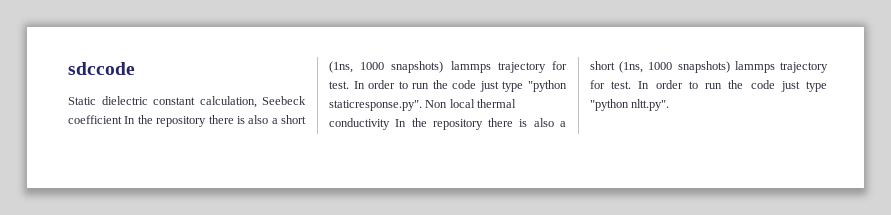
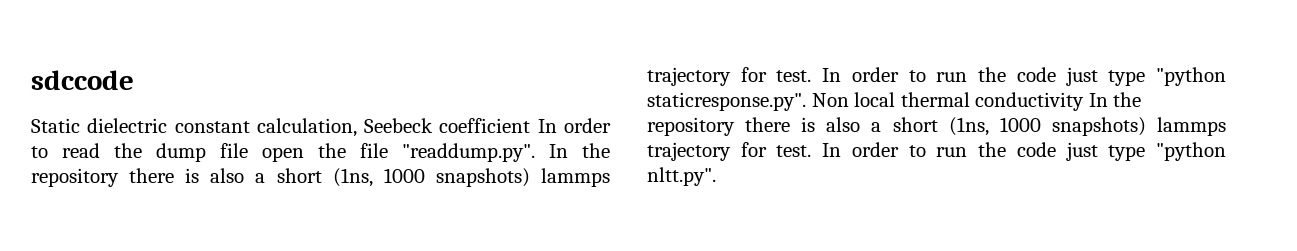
(136, 120) none -> [564,118,611,133] [31,143,568,162] order to read the dump file open the file "readdump.py". In

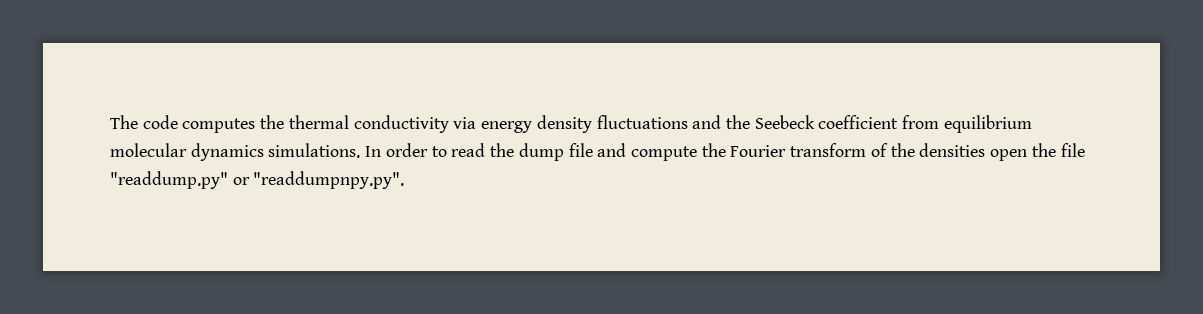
[31,70,134,90] [31,118,531,137] sdccode // Static dielectric constant calculation, Seebeck coefficient -> [110,115,1032,133] [110,143,361,161] The code computes the thermal conductivity via energy density fluctuations and the Seebeck coefficient from equilibrium molecular dynamics simulations.
[262,143,610,162] [31,168,611,187] [647,67,1226,86] [647,92,1142,111] [647,117,1226,136] [647,142,1226,161] [647,167,716,186] open the file "readdump.py". In the repository there is also a short (1ns, 1000 snapshots) lammps trajectory for test. In order to run the code just type "python staticresponse.py". Non local thermal conductivity In the repository there is also a short (1ns, 1000 snapshots) lammps trajectory for test. In order to run the code just type "python nltt.py". -> [597,143,1085,161] [110,171,405,189] and compute the Fourier transform of the densities open the file "readdump.py" or "readdumpnpy.py".

